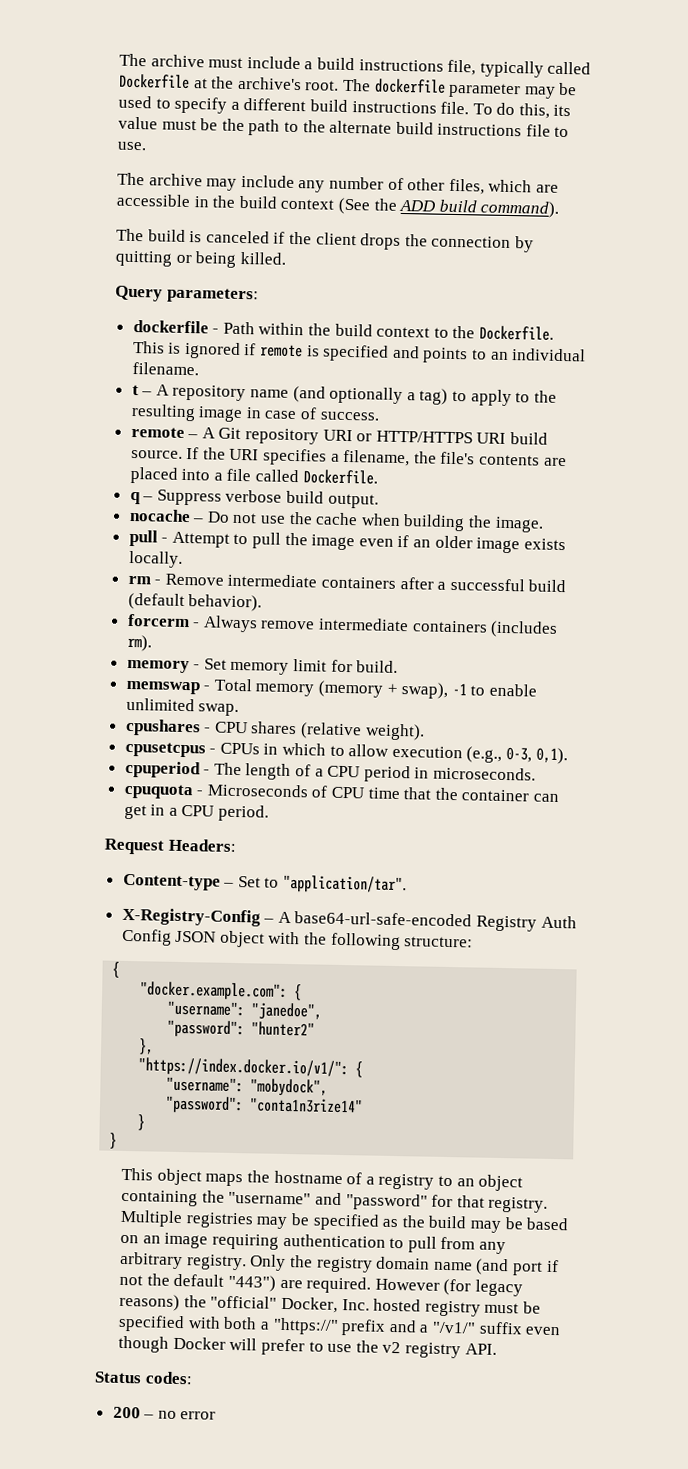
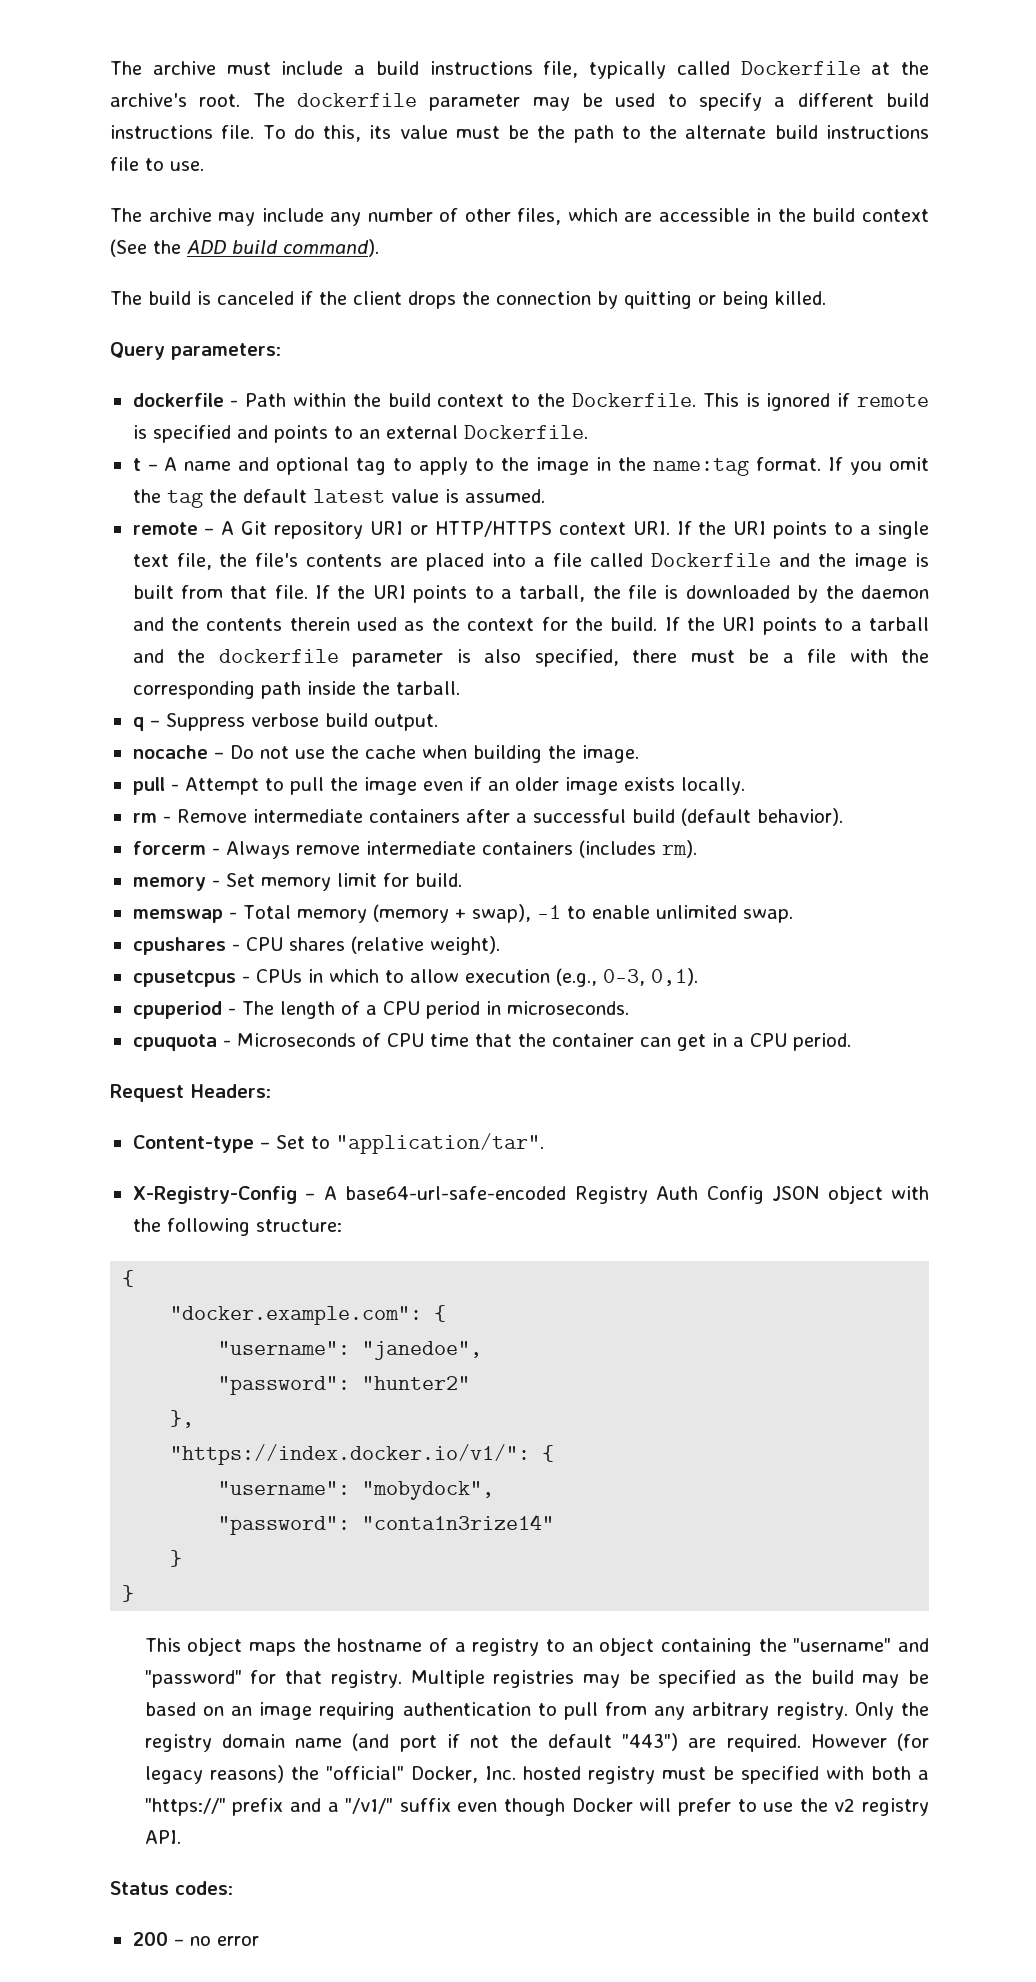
[512,348,587,362] [131,361,199,376] individual filename. -> [385,425,588,439] external Dockerfile.
[172,384,449,405] repository name (and optionally a tag) -> [184,457,387,475] name and optional tag
[130,403,196,422] resulting -> (530, 464) none
[264,407,380,421] case of success. -> [618,457,929,476] [132,489,545,508] the name:tag format. If you omit the tag the default latest value is assumed.
[476,432,549,445] [130,447,411,467] URI build source. If the URI specifies a filename, -> [558,521,930,539] [132,553,212,570] context URI. If the URI points to a single text file,
[302,469,378,485] Dockerfile. -> [651,553,929,571] [132,585,929,603] [132,617,929,635] [132,649,930,667] [132,681,460,699] Dockerfile and the image is built from that file. If the URI points to a tarball, the file is downloaded by the daemon and the contents therein used as the context for the build. If the URI points to a tarball and the dockerfile parameter is also specified, there must be a file with the corresponding path inside the tarball.

